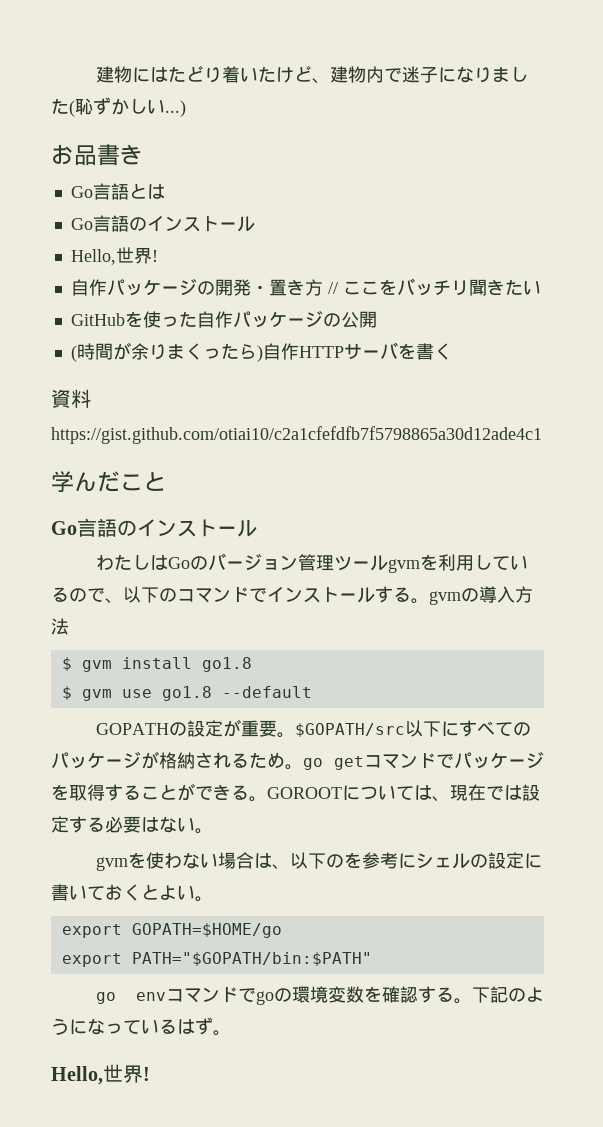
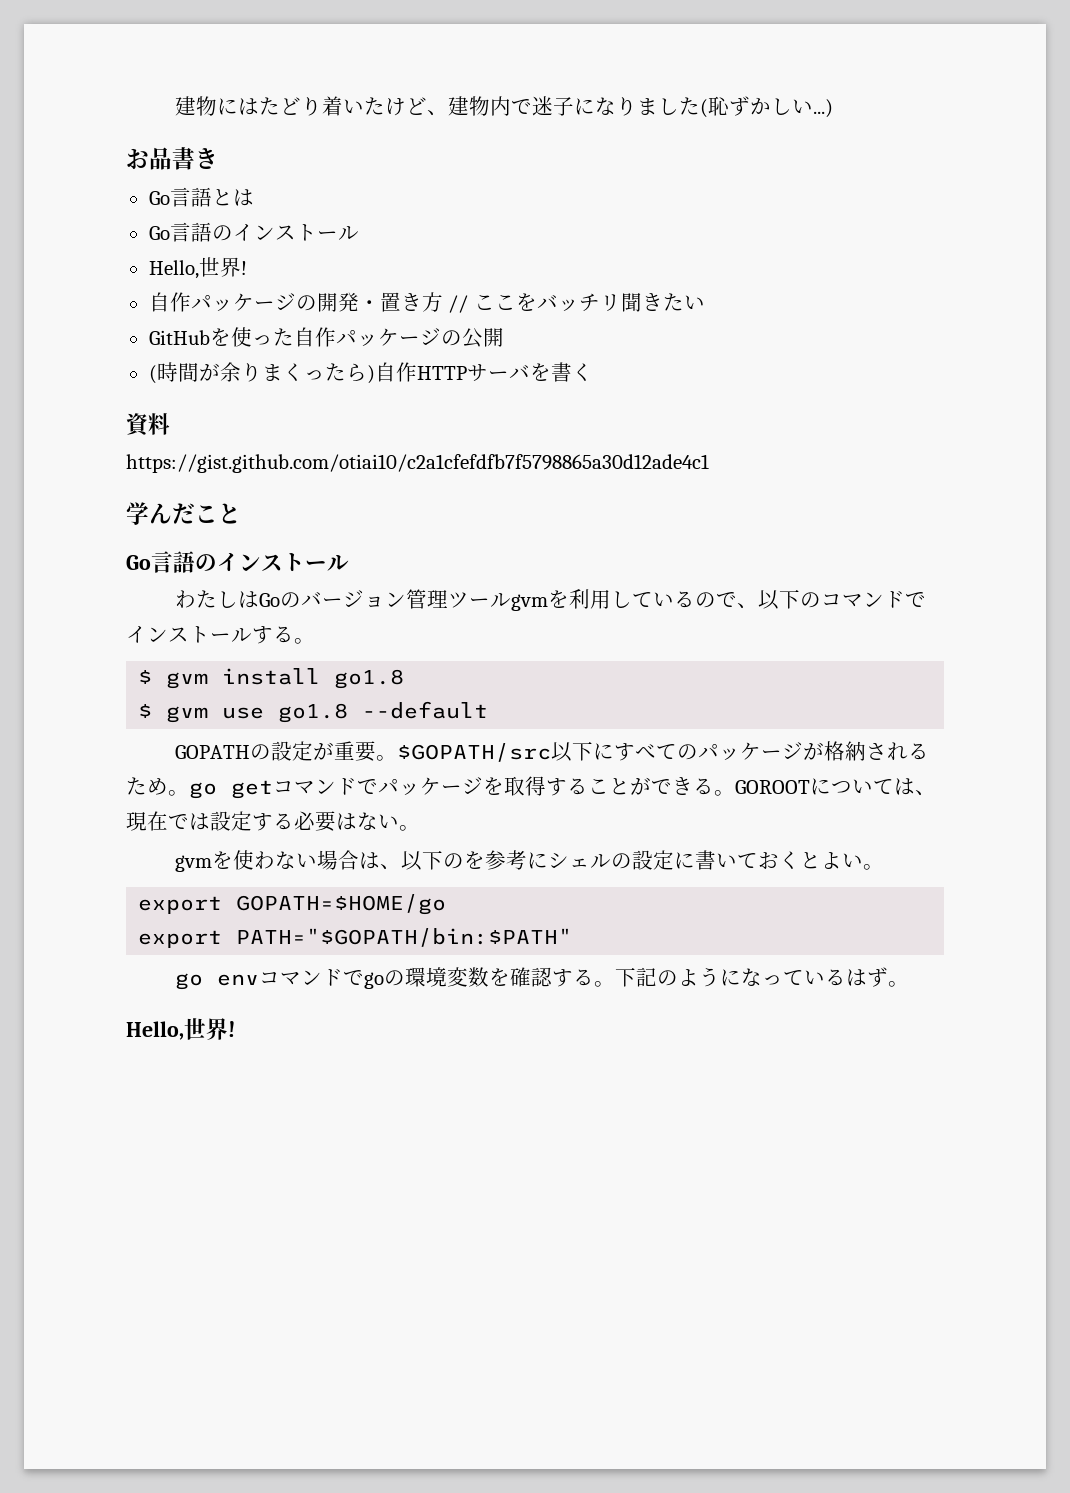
[429,586,533,605] [51,618,69,635] gvmの導入方法 -> (315, 641) none

